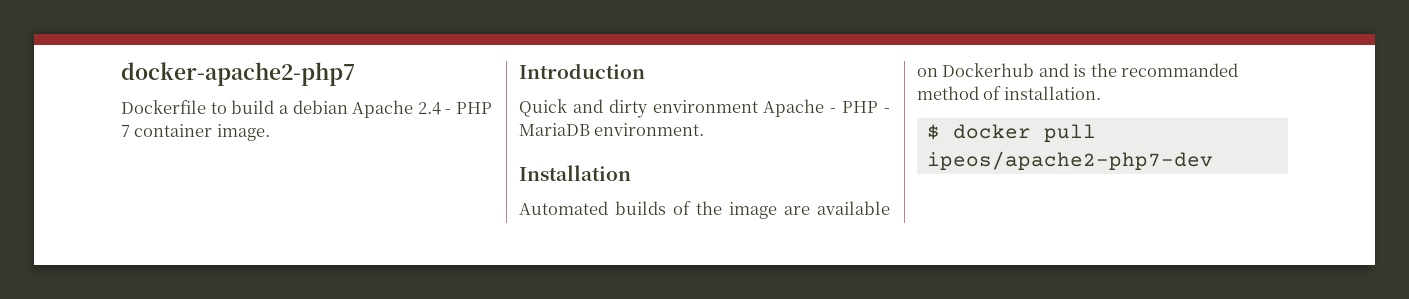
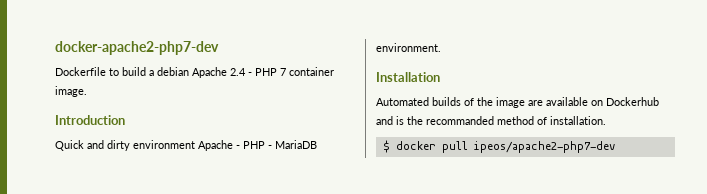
[121,62,355,86] docker-apache2-php7 -> [55,41,219,55] docker-apache2-php7-dev

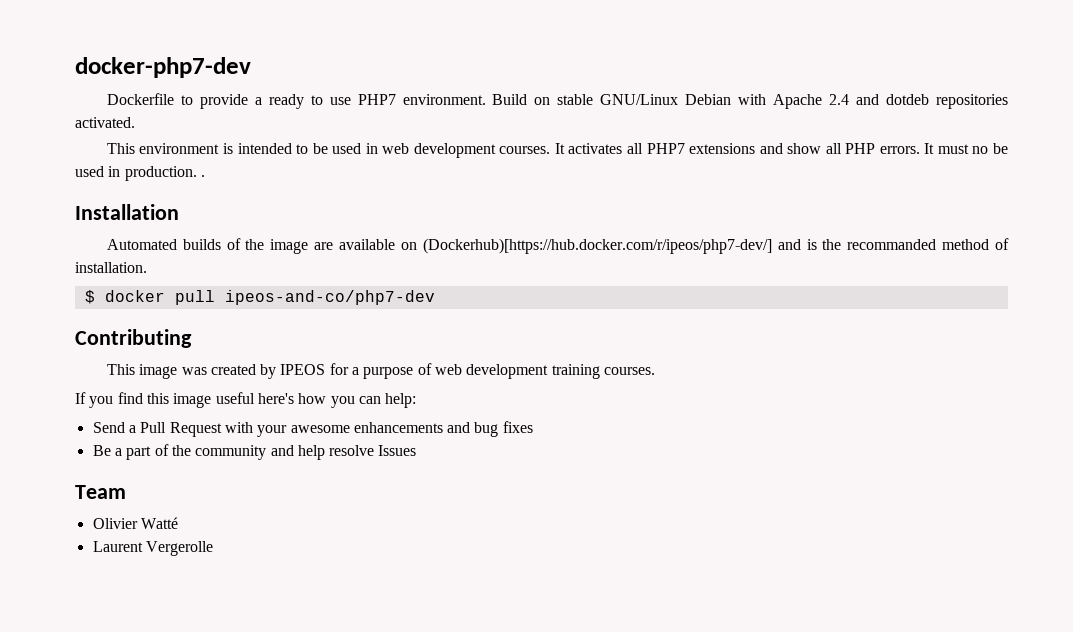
[55,41,219,55] docker-apache2-php7-dev -> [75,57,251,78] docker-php7-dev
[122,67,334,78] [55,86,87,97] [55,115,125,125] [55,140,317,151] [376,43,441,52] build a debian Apache 2.4 - PHP 7 container image. // Introduction // Quick and dirty environment Apache - PHP - MariaDB environment. -> [199,94,1008,109] [75,117,135,128] [106,143,1008,158] [75,166,205,181] provide a ready to use PHP7 environment. Build on stable GNU/Linux Debian with Apache 2.4 and dotdeb repositories activated. // This environment is intended to be used in web development courses. It activates all PHP7 extensions and show all PHP errors. It must no be used in production. .
[606,97,659,106] Dockerhub -> [422,238,772,254] (Dockerhub)[https://hub.docker.com/r/ipeos/php7-dev/]
[473,141,615,153] ipeos/apache2-php7-dev -> [224,290,435,305] [75,329,192,348] [106,363,656,379] [75,392,417,408] [92,421,533,437] [92,444,417,460] [75,485,126,499] [92,517,178,529] [92,541,213,556] ipeos-and-co/php7-dev // Contributing // This image was created by IPEOS for a purpose of web development training courses. // If you find this image useful here's how you can help: // Send a Pull Request with your awesome enhancements and bug fixes // Be a part of the community and help resolve Issues // Team // Olivier Watté // Laurent Vergerolle

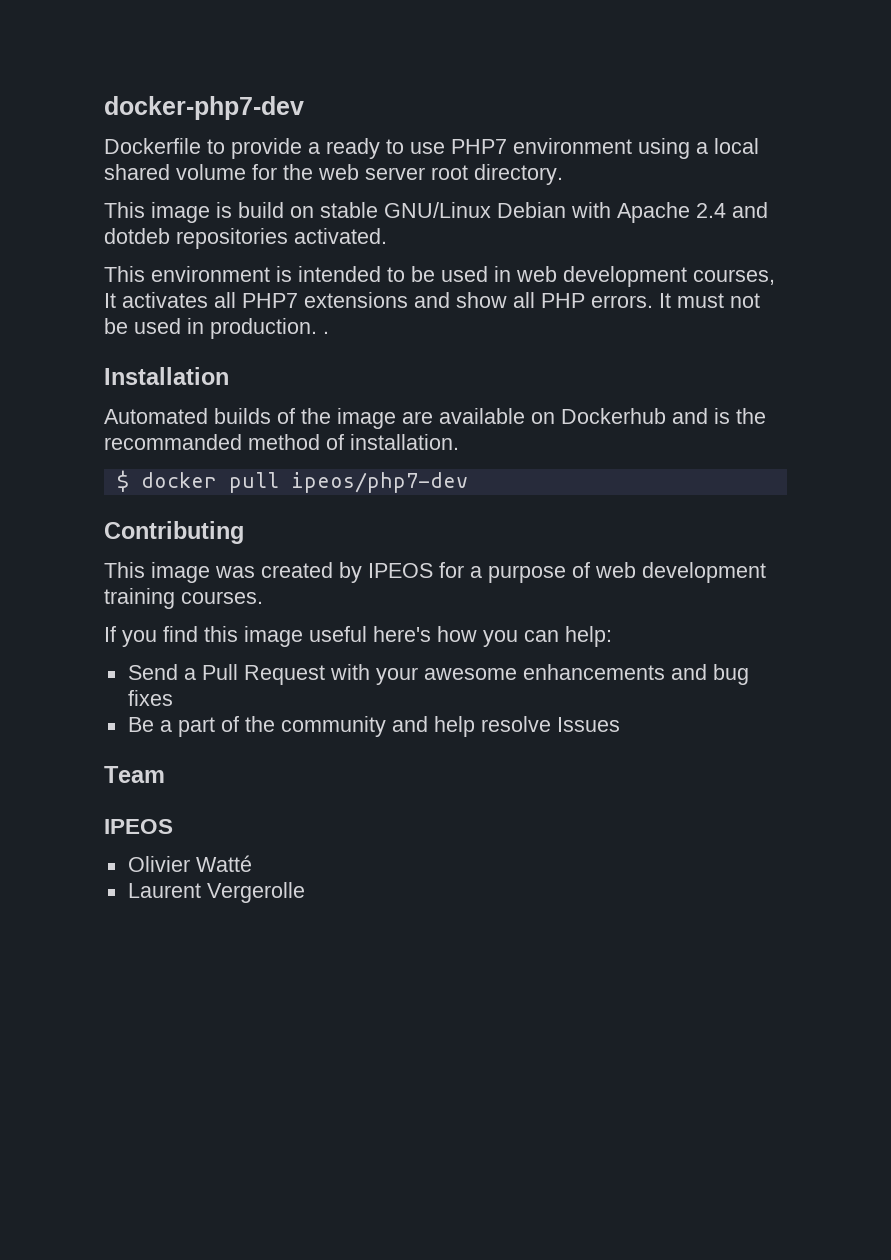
[402,94,528,105] environment. Build -> [513,138,759,159] [104,164,563,185] [104,202,284,223] environment using a local shared volume for the web server root directory. // This image is build
[499,146,551,154] courses. -> [693,269,775,285] courses,
[972,146,989,154] no -> [730,293,760,308] not
[422,238,772,254] (Dockerhub)[https://hub.docker.com/r/ipeos/php7-dev/] -> [561,408,666,424] Dockerhub
[224,290,435,305] ipeos-and-co/php7-dev -> [290,472,468,493] ipeos/php7-dev
(126, 492) none -> [104,819,173,834] // IPEOS

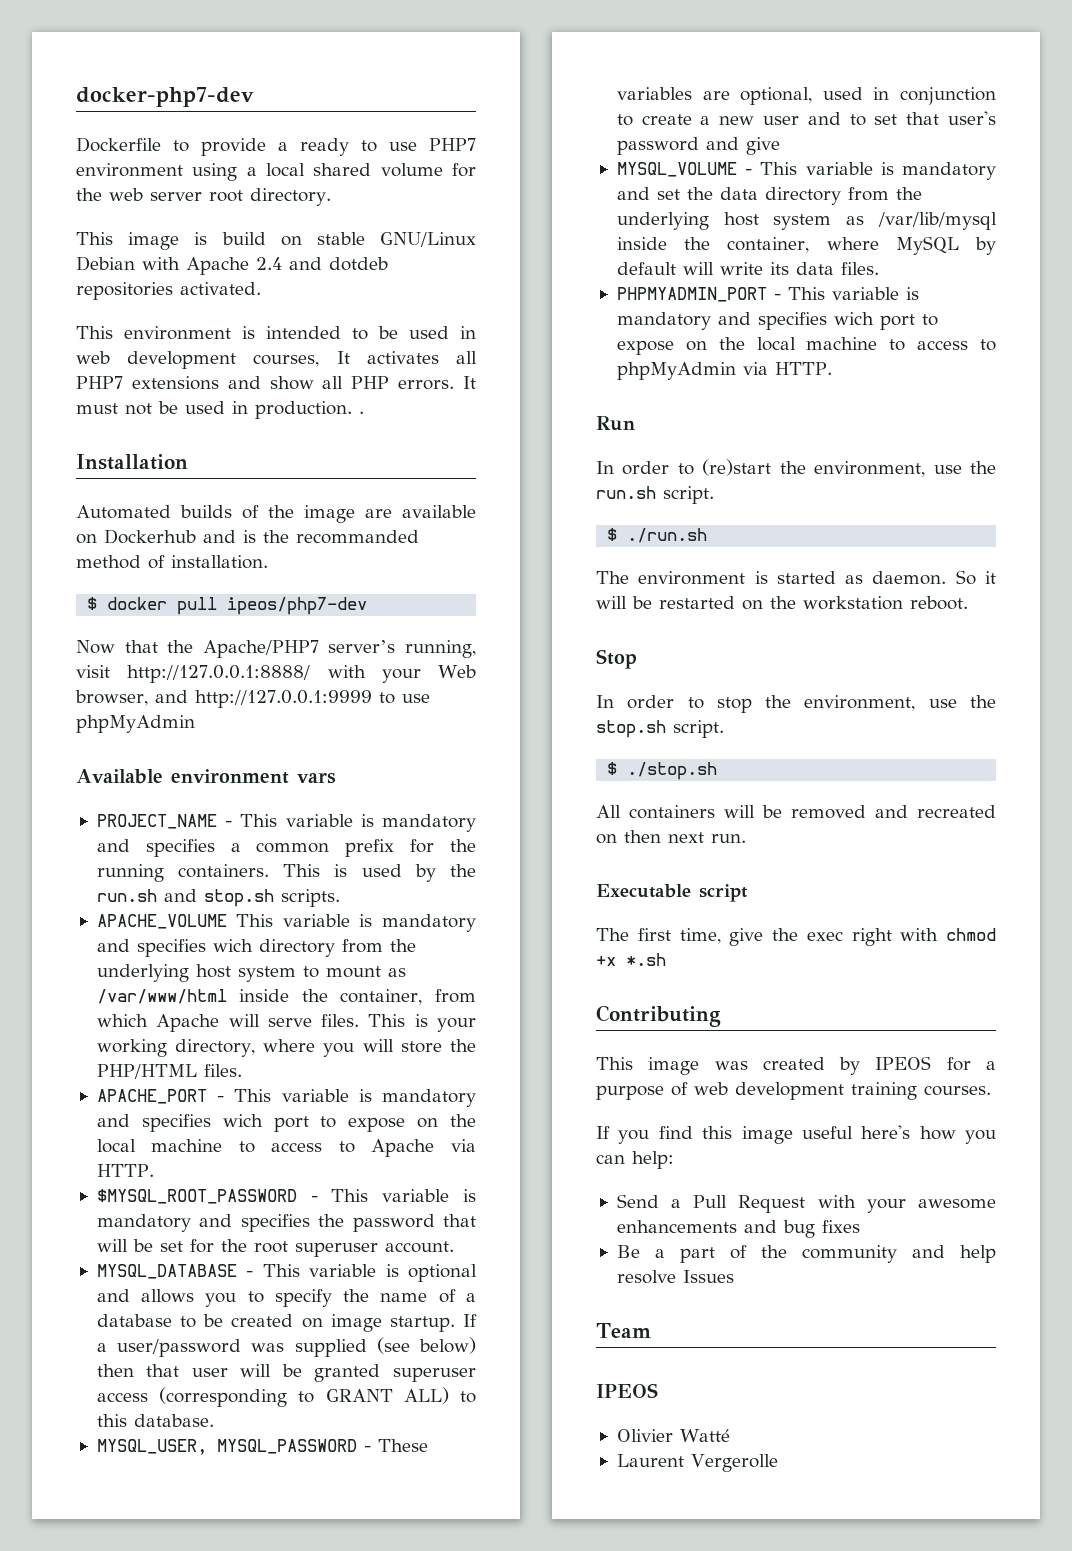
(468, 482) none -> [76,640,476,658] [76,665,477,683] [75,690,430,708] [76,715,195,733] [76,769,336,784] [96,814,477,832] [96,839,477,857] [96,864,477,882] [96,889,340,907] [96,914,476,932] [96,939,416,957] [96,964,406,982] [96,989,476,1005] [96,1014,477,1032] [96,1039,476,1057] [96,1064,242,1079] [96,1089,477,1107] [96,1114,476,1132] [96,1139,476,1157] [96,1164,154,1177] [96,1189,476,1204] [96,1214,477,1232] [96,1239,454,1257] [96,1264,478,1282] [96,1289,476,1307] [96,1314,477,1332] [96,1337,477,1357] [96,1364,476,1382] [96,1387,477,1407] [96,1414,214,1427] [96,1439,428,1455] [616,87,996,105] [616,111,996,126] [616,137,780,155] [616,162,996,180] [616,187,922,205] [616,212,997,230] [616,236,996,255] [616,262,879,275] [616,287,919,302] [616,312,938,330] [616,337,996,355] [616,362,832,380] [596,416,635,431] [596,459,996,477] [596,486,714,504] [607,528,708,543] [596,570,996,585] [596,596,968,610] [596,649,637,669] [596,695,996,713] [596,720,724,738] [607,762,718,780] [596,805,996,819] [596,830,746,844] [596,884,748,902] [596,928,996,946] [596,953,666,966] // Now that the Apache/PHP7 server’s running, visit http://127.0.0.1:8888/ with your Web browser, and http://127.0.0.1:9999 to use phpMyAdmin // Available environment vars // PROJECT_NAME - This variable is mandatory and specifies a common prefix for the running containers. This is used by the run.sh and stop.sh scripts. // APACHE_VOLUME This variable is mandatory and specifies wich directory from the underlying host system to mount as /var/www/html inside the container, from which Apache will serve files. This is your working directory, where you will store the PHP/HTML files. // APACHE_PORT - This variable is mandatory and specifies wich port to expose on the local machine to access to Apache via HTTP. // $MYSQL_ROOT_PASSWORD - This variable is mandatory and specifies the password that will be set for the root superuser account. // MYSQL_DATABASE - This variable is optional and allows you to specify the name of a database to be created on image startup. If a user/password was supplied (see below) then that user will be granted superuser access (corresponding to GRANT ALL) to this database. // MYSQL_USER, MYSQL_PASSWORD - These variables are optional, used in conjunction to create a new user and to set that user's password and give // MYSQL_VOLUME - This variable is mandatory and set the data directory from the underlying host system as /var/lib/mysql inside the container, where MySQL by default will write its data files. // PHPMYADMIN_PORT - This variable is mandatory and specifies wich port to expose on the local machine to access to phpMyAdmin via HTTP. // Run // In order to (re)start the environment, use the run.sh script. // $ ./run.sh // The environment is started as daemon. So it will be restarted on the workstation reboot. // Stop // In order to stop the environment, use the stop.sh script. // $ ./stop.sh // All containers will be removed and recreated on then next run. // Executable script // The first time, give the exec right with chmod +x *.sh

